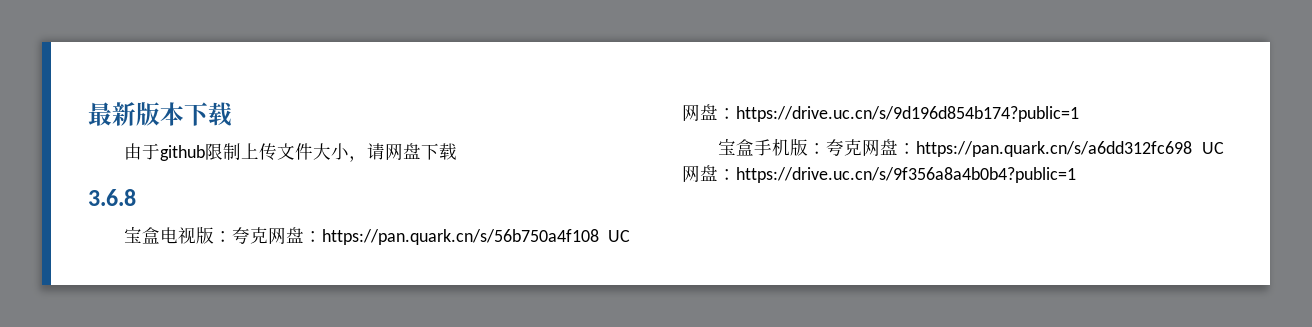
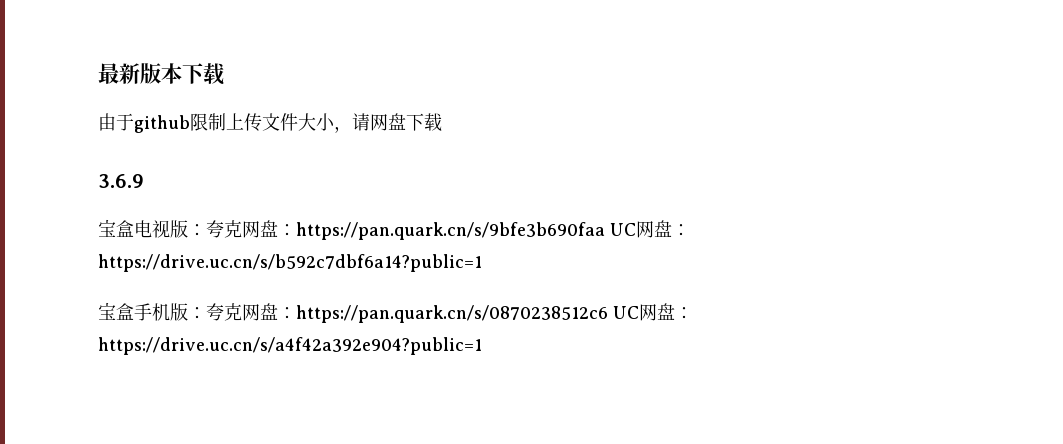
[88,189,136,206] 3.6.8 -> [98,174,144,188] 3.6.9
[322,229,630,245] [682,104,1079,122] https://pan.quark.cn/s/56b750a4f108 UC网盘：https://drive.uc.cn/s/9d196d854b174?public=1 -> [296,220,690,240] [98,254,482,272] https://pan.quark.cn/s/9bfe3b690faa UC网盘：https://drive.uc.cn/s/b592c7dbf6a14?public=1
[916,141,1224,157] [682,165,1076,183] https://pan.quark.cn/s/a6dd312fc698 UC网盘：https://drive.uc.cn/s/9f356a8a4b0b4?public=1 -> [296,303,693,323] [98,337,482,355] https://pan.quark.cn/s/0870238512c6 UC网盘：https://drive.uc.cn/s/a4f42a392e904?public=1

